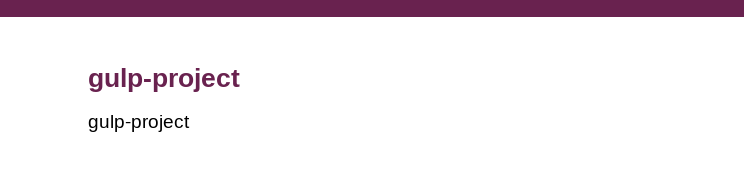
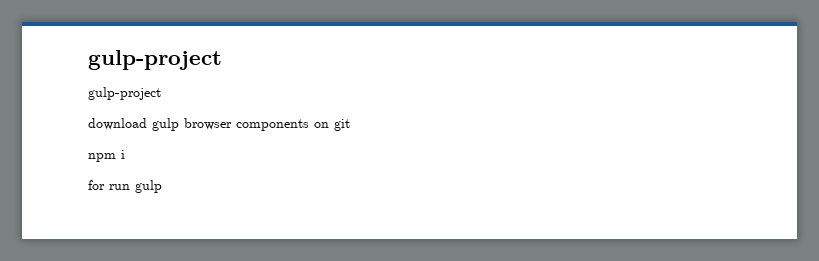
(190, 123) none -> [88,118,350,131] [88,150,125,162] [88,180,162,193] // download gulp browser components on git // npm i // for run gulp

